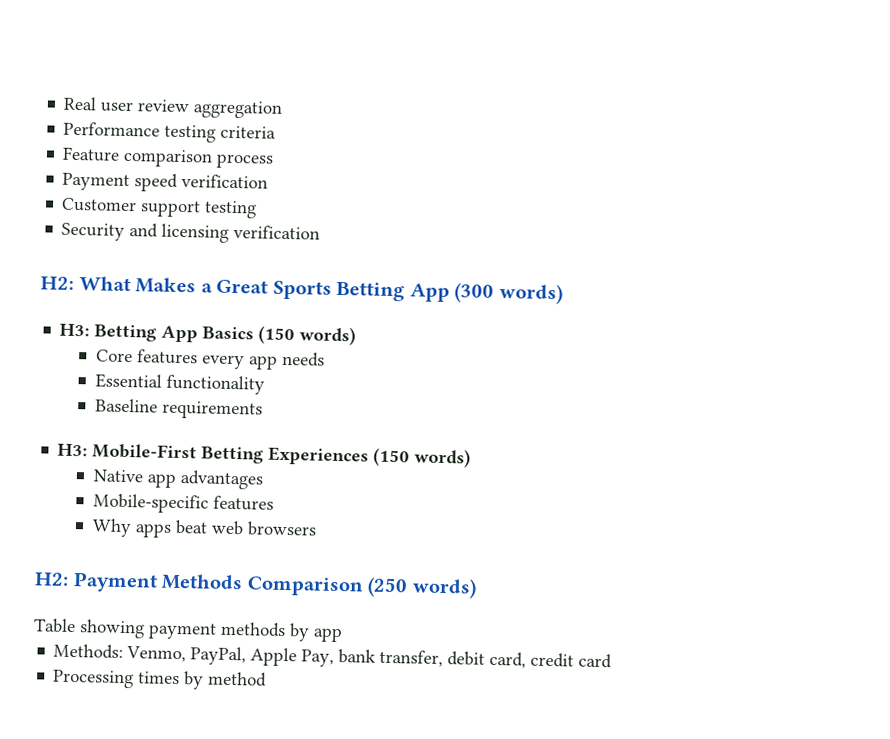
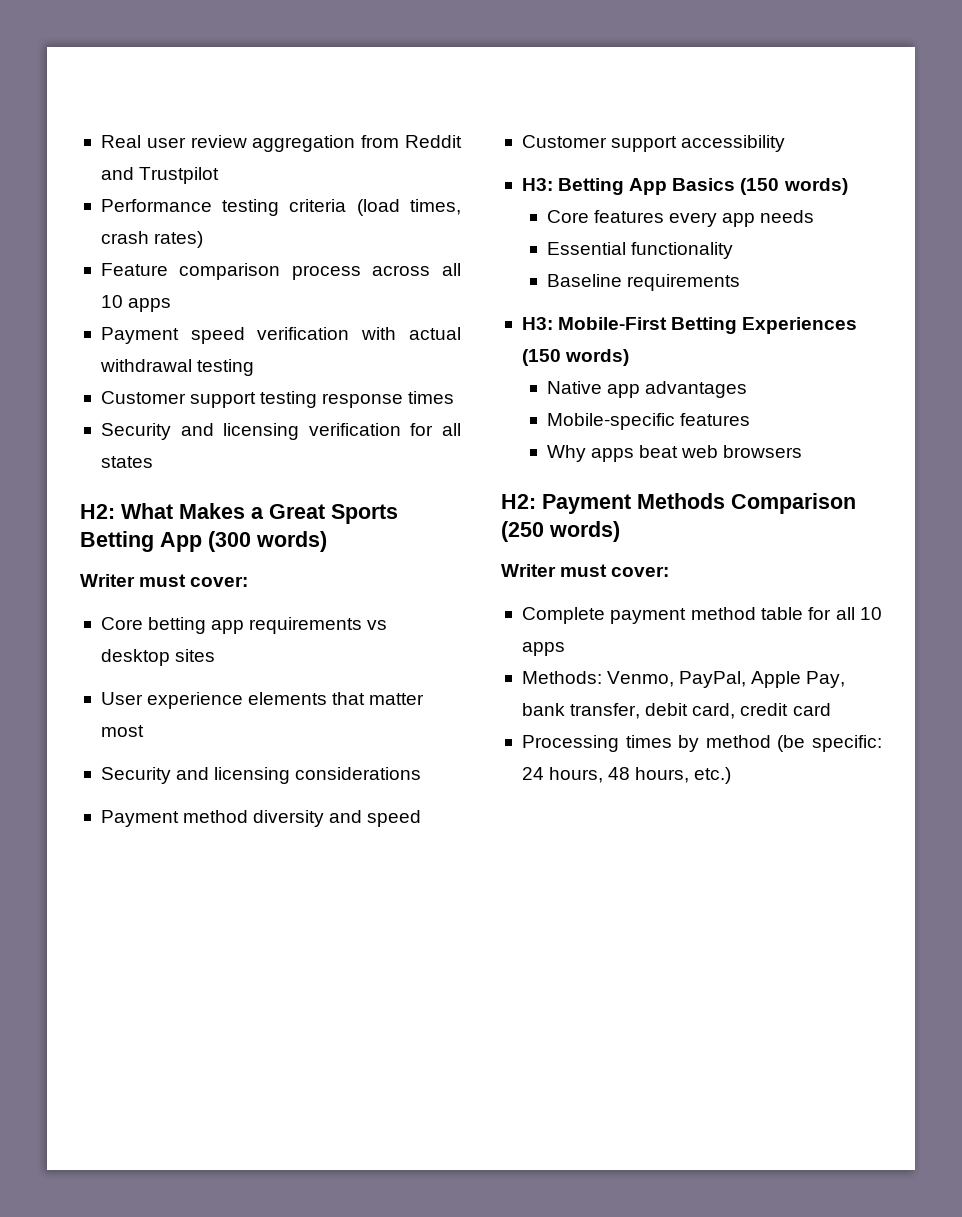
(284, 109) none -> [361,135,462,148] [100,167,220,184] from Reddit and Trustpilot
(277, 132) none -> [356,199,462,216] [100,231,204,248] (load times, crash rates)
(275, 161) none -> [372,263,462,276] [100,295,172,312] across all 10 apps
(269, 181) none -> [361,327,462,340] [99,359,255,376] with actual withdrawal testing
(258, 209) none -> [322,391,455,408] response times
(321, 232) none -> [410,423,461,436] [100,456,153,468] for all states
(563, 293) none -> [80,574,249,587] [100,617,388,634] [100,649,216,666] [100,692,425,709] [100,725,144,737] [100,767,422,784] [100,810,422,827] [521,135,786,152] // Writer must cover: // Core betting app requirements vs desktop sites // User experience elements that matter most // Security and licensing considerations // Payment method diversity and speed // Customer support accessibility
[33,618,343,643] Table showing payment methods by app -> [501,564,670,577] [521,607,883,624] [521,642,565,656] Writer must cover: // Complete payment method table for all 10 apps
(268, 679) none -> [777,735,882,752] [521,767,732,784] (be specific: 24 hours, 48 hours, etc.)

